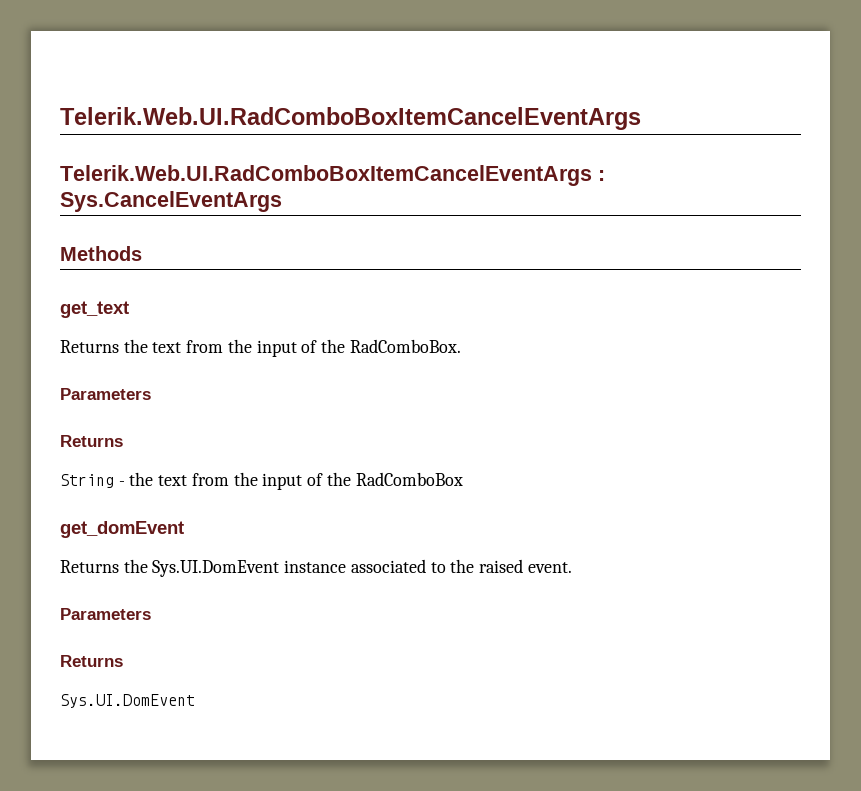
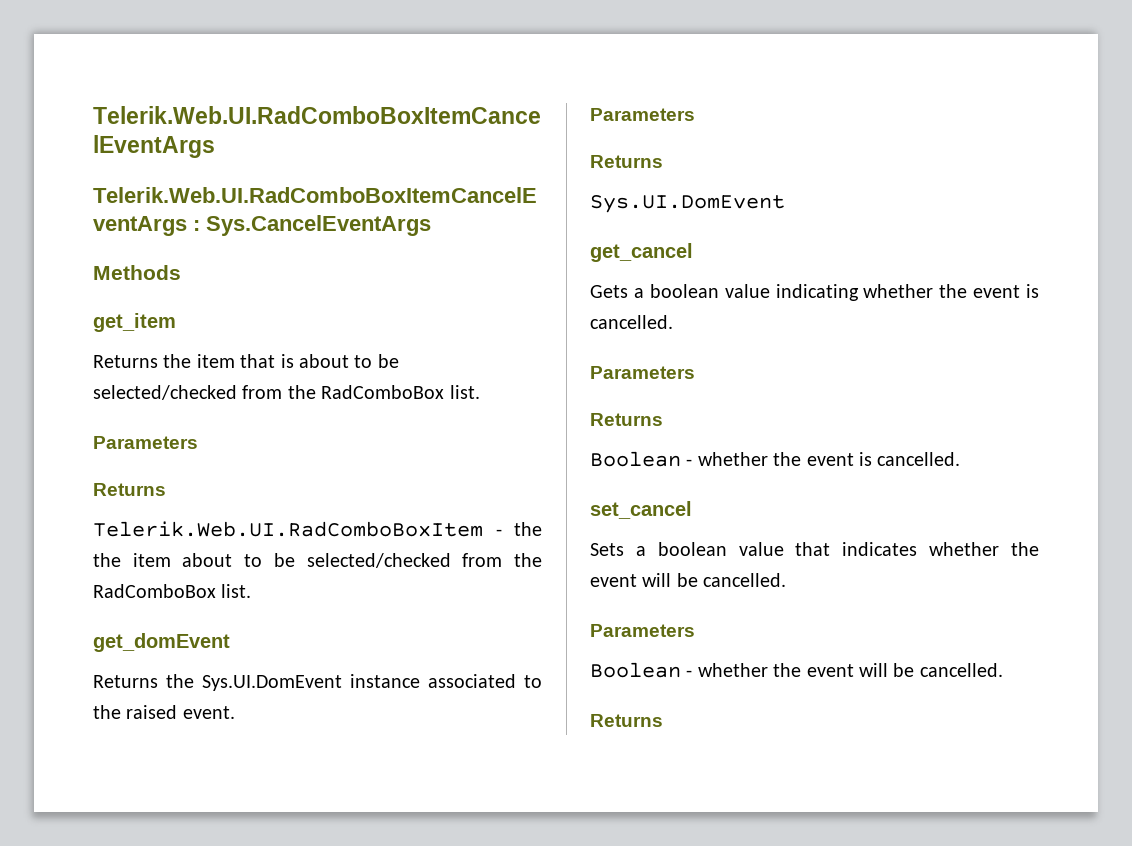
[60,301,129,318] [60,339,461,357] [60,388,151,400] [60,435,123,447] [60,474,114,488] get_text // Returns the text from the input of the RadComboBox. // Parameters // Returns // String -> [93,313,176,332] [93,354,399,368] [93,385,480,400] [93,436,198,449] [93,483,166,496] [93,521,483,537] get_item // Returns the item that is about to be selected/checked from the RadComboBox list. // Parameters // Returns // Telerik.Web.UI.RadComboBoxItem
[158,472,463,490] text from the input of the RadComboBox -> [93,553,542,568] [93,584,252,598] the item about to be selected/checked from the RadComboBox list.
(195, 701) none -> [590,243,693,262] [590,284,1039,301] [590,315,673,329] [590,366,695,379] [590,413,663,426] [590,451,961,467] [590,501,692,519] [590,542,1039,556] [590,573,787,587] [590,624,695,637] [590,662,1003,678] [590,714,663,727] // get_cancel // Gets a boolean value indicating whether the event is cancelled. // Parameters // Returns // Boolean - whether the event is cancelled. // set_cancel // Sets a boolean value that indicates whether the event will be cancelled. // Parameters // Boolean - whether the event will be cancelled. // Returns

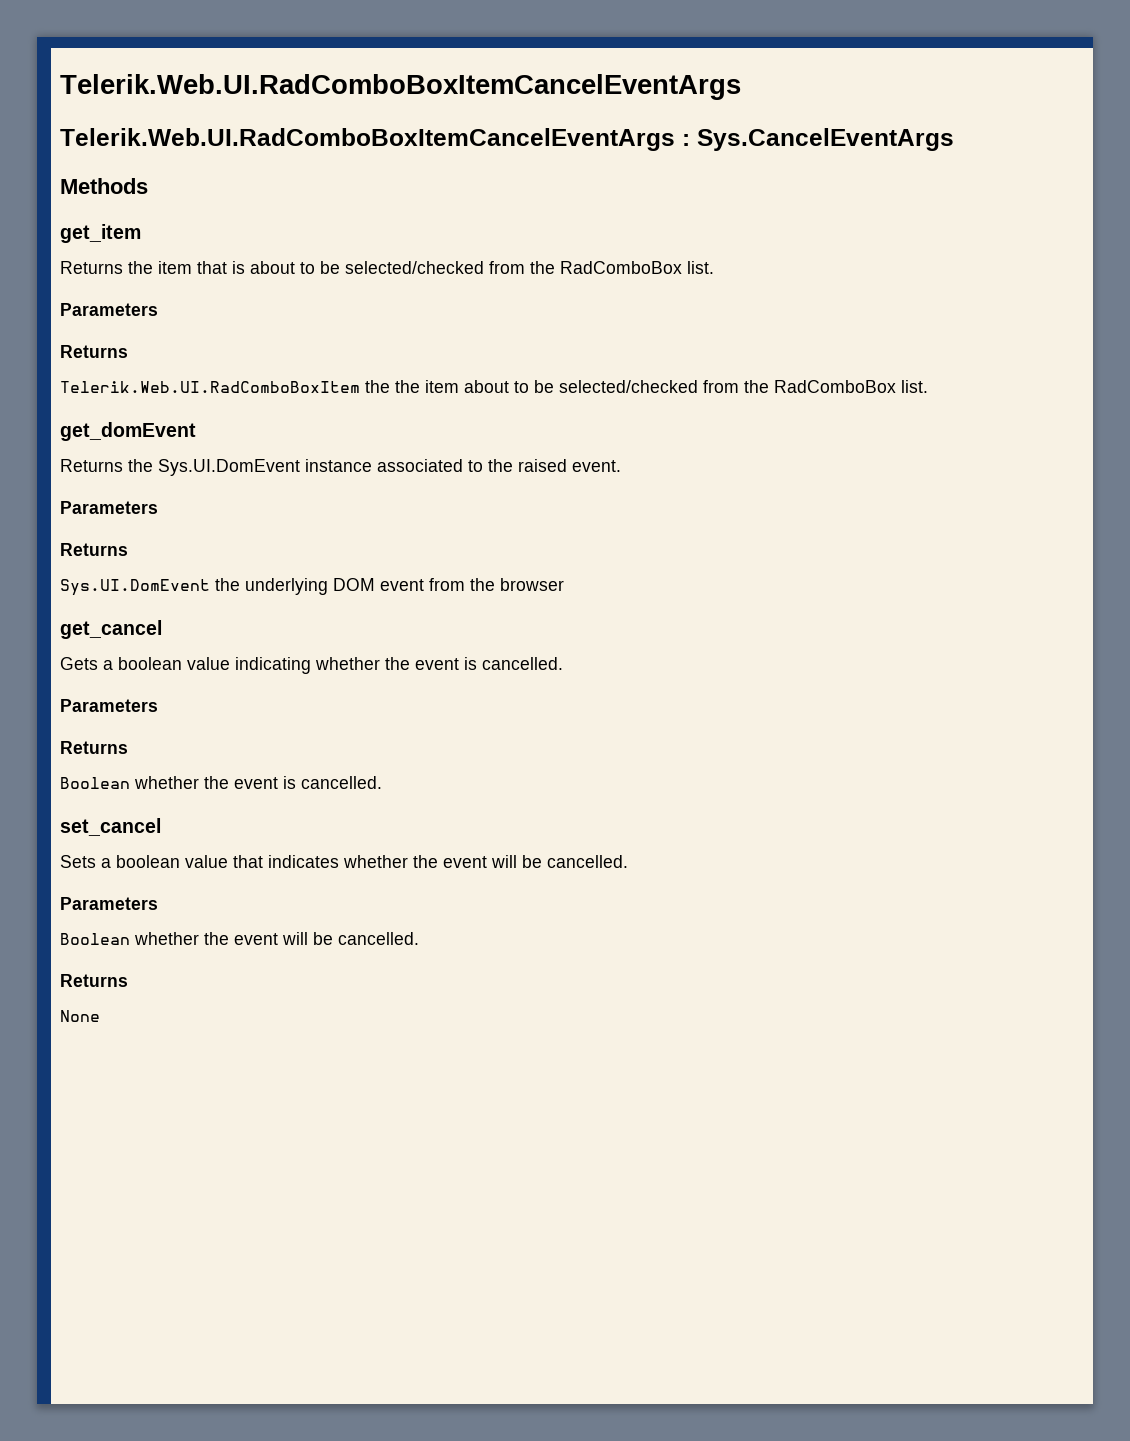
[495,529,502,536] - -> (360, 387) none
(785, 204) none -> [215,578,564,595] the underlying DOM event from the browser
[686,459,693,466] - -> (130, 783) none
[686,670,693,677] - -> (130, 939) none
(663, 720) none -> [60,1010,100,1022] // None

